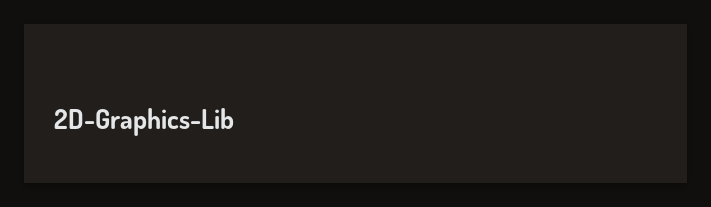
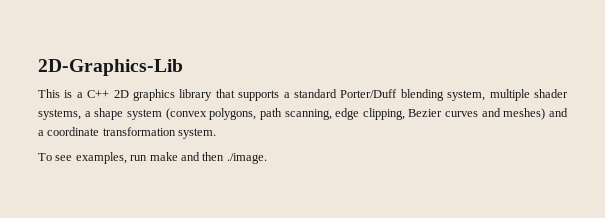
(234, 122) none -> [38,89,568,101] [38,108,569,120] [38,127,217,139] [38,152,267,164] // This is a C++ 2D graphics library that supports a standard Porter/Duff blending system, multiple shader systems, a shape system (convex polygons, path scanning, edge clipping, Bezier curves and meshes) and a coordinate transformation system. // To see examples, run make and then ./image.

